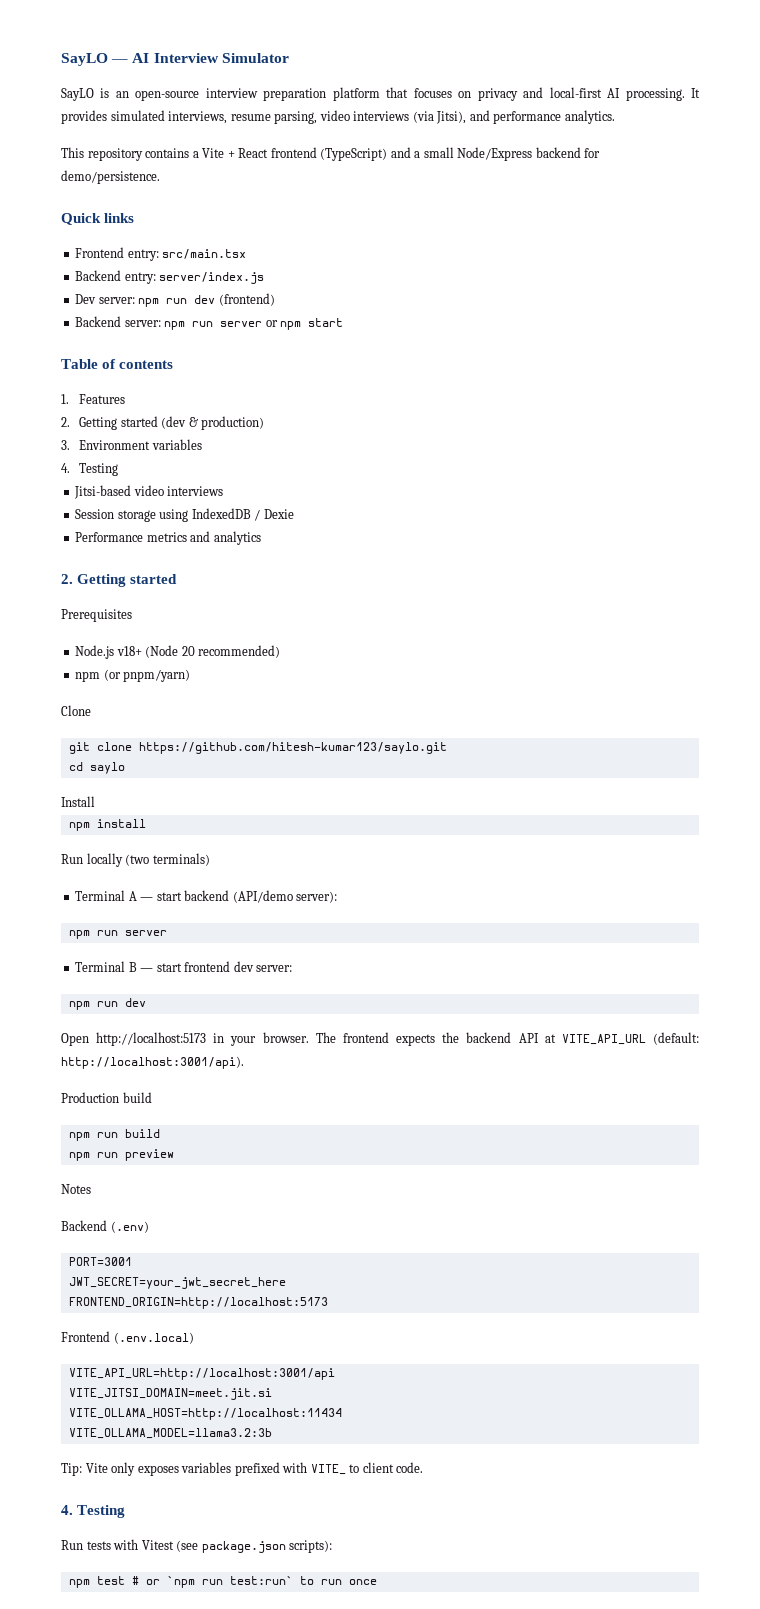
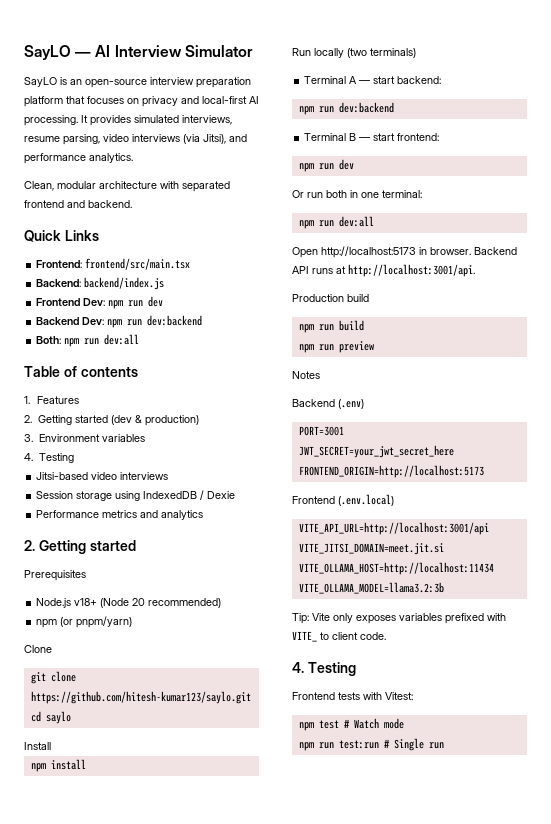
[61,147,601,161] [61,170,160,184] [61,213,135,225] [75,247,247,261] [75,270,265,284] [75,293,275,307] [75,316,344,330] This repository contains a Vite + React frontend (TypeScript) and a small Node/Express backend for demo/persistence. // Quick links // Frontend entry: src/main.tsx // Backend entry: server/index.js // Dev server: npm run dev (frontend) // Backend server: npm run server or npm start -> [24,181,230,192] [24,200,132,208] [24,230,99,242] [36,258,191,270] [36,277,165,290] [36,296,164,309] [36,315,203,328] [36,334,140,347] Clean, modular architecture with separated frontend and backend. // Quick Links // Frontend: frontend/src/main.tsx // Backend: backend/index.js // Frontend Dev: npm run dev // Backend Dev: npm run dev:backend // Both: npm run dev:all
[184,890,338,903] [68,930,167,939] backend (API/demo server): // npm run server -> [397,76,442,84] [298,102,394,115] backend: // npm run dev:backend
[184,961,293,972] [68,998,146,1010] [61,1032,699,1046] [61,1056,244,1069] frontend dev server: // npm run dev // Open http://localhost:5173 in your browser. The frontend expects the backend API at VITE_API_URL (default: http://localhost:3001/api). -> [397,133,440,141] [298,159,354,172] [292,190,422,198] [298,216,374,229] [292,246,517,258] [292,264,475,277] frontend: // npm run dev // Or run both in one terminal: // npm run dev:all // Open http://localhost:5173 in browser. Backend API runs at http://localhost:3001/api.
[61,1540,83,1550] Run -> [292,692,335,700] Frontend
[141,1540,333,1553] Vitest (see package.json scripts): -> [385,692,413,700] Vitest:
[145,1576,377,1588] or `npm run test:run` to run once -> [353,718,404,729] [298,738,444,751] Watch mode // npm run test:run # Single run

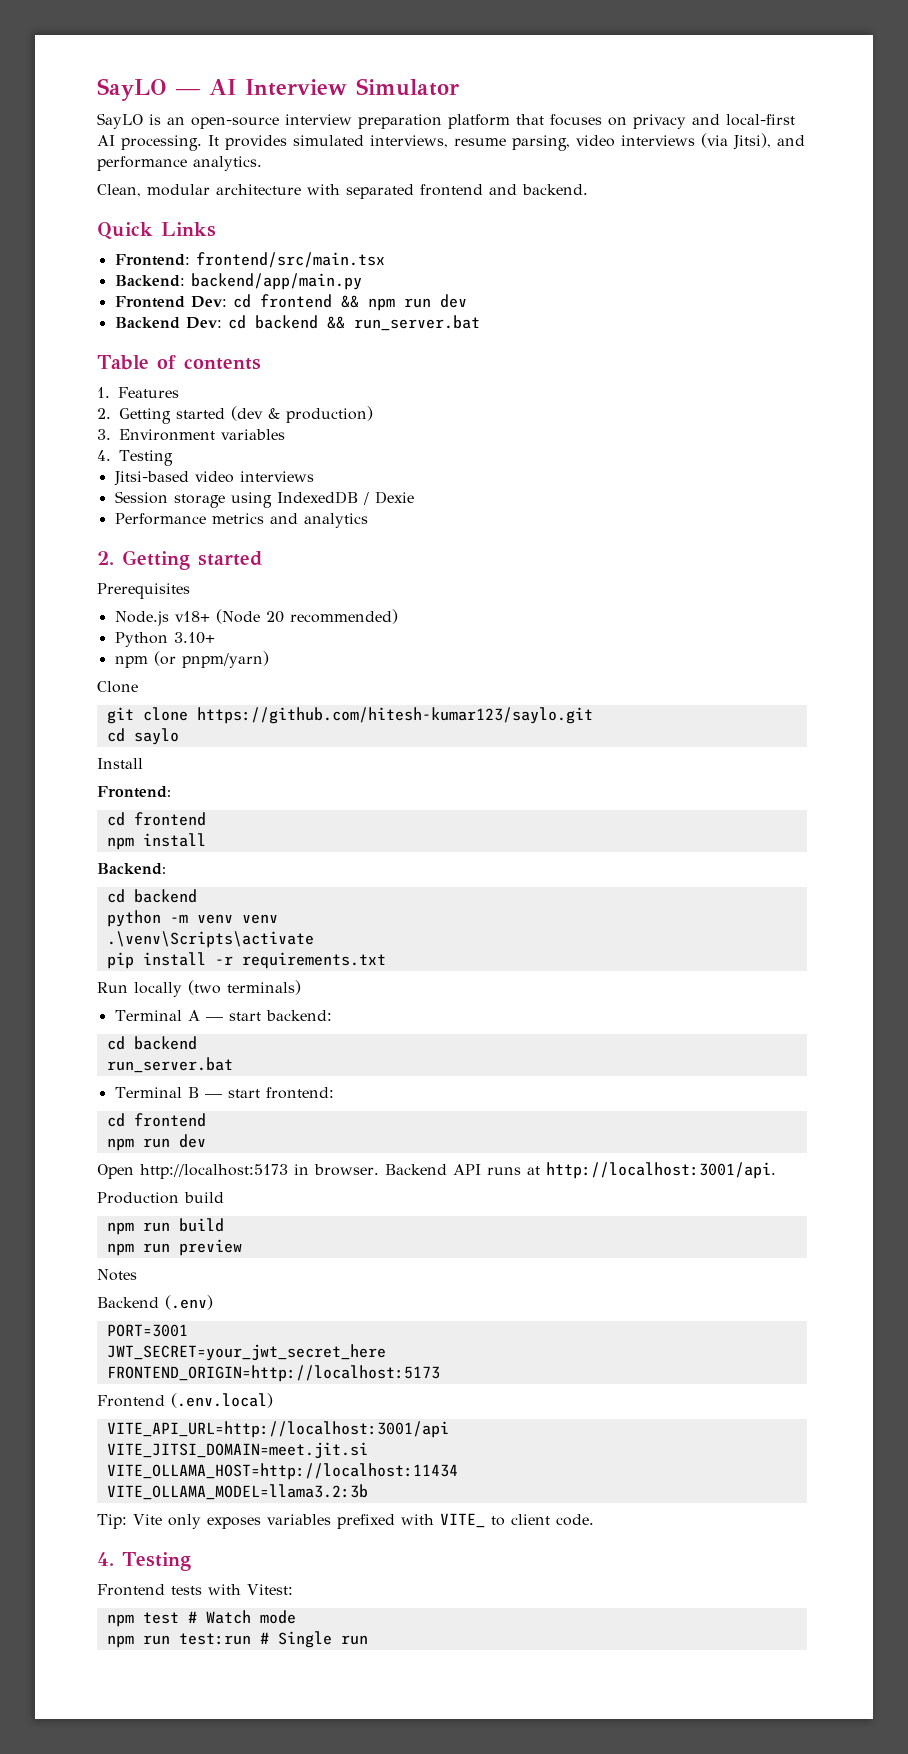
[84,277,165,290] backend/index.js -> [190,273,362,290] backend/app/main.py
(106, 302) none -> [232,294,359,308] cd frontend &&
[107,315,203,328] [36,334,140,347] npm run dev:backend // Both: npm run dev:all -> [227,315,480,331] cd backend && run_server.bat
(222, 603) none -> [114,632,215,647] // Python 3.10+
(51, 746) none -> [97,786,171,798] [106,812,206,826] // Frontend: // cd frontend
(86, 764) none -> [97,863,166,875] [106,889,197,903] [106,910,278,927] [106,931,314,948] [106,952,386,969] // Backend: // cd backend // python -m venv venv // .\venv\Scripts\activate // pip install -r requirements.txt
[298,102,394,115] npm run dev:backend -> [106,1036,197,1050] [106,1057,233,1073] cd backend // run_server.bat
[298,159,354,172] [292,190,422,198] [298,216,374,229] // npm run dev // Or run both in one terminal: // npm run dev:all -> [106,1113,206,1127] [106,1134,206,1151] // cd frontend // npm run dev

